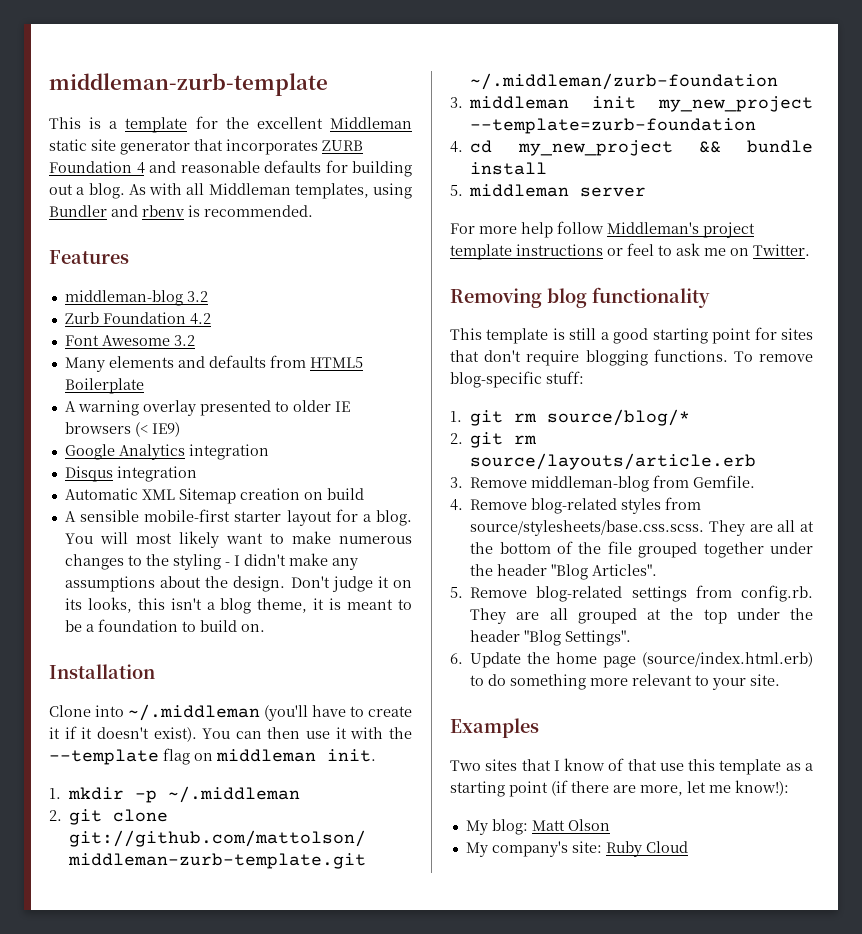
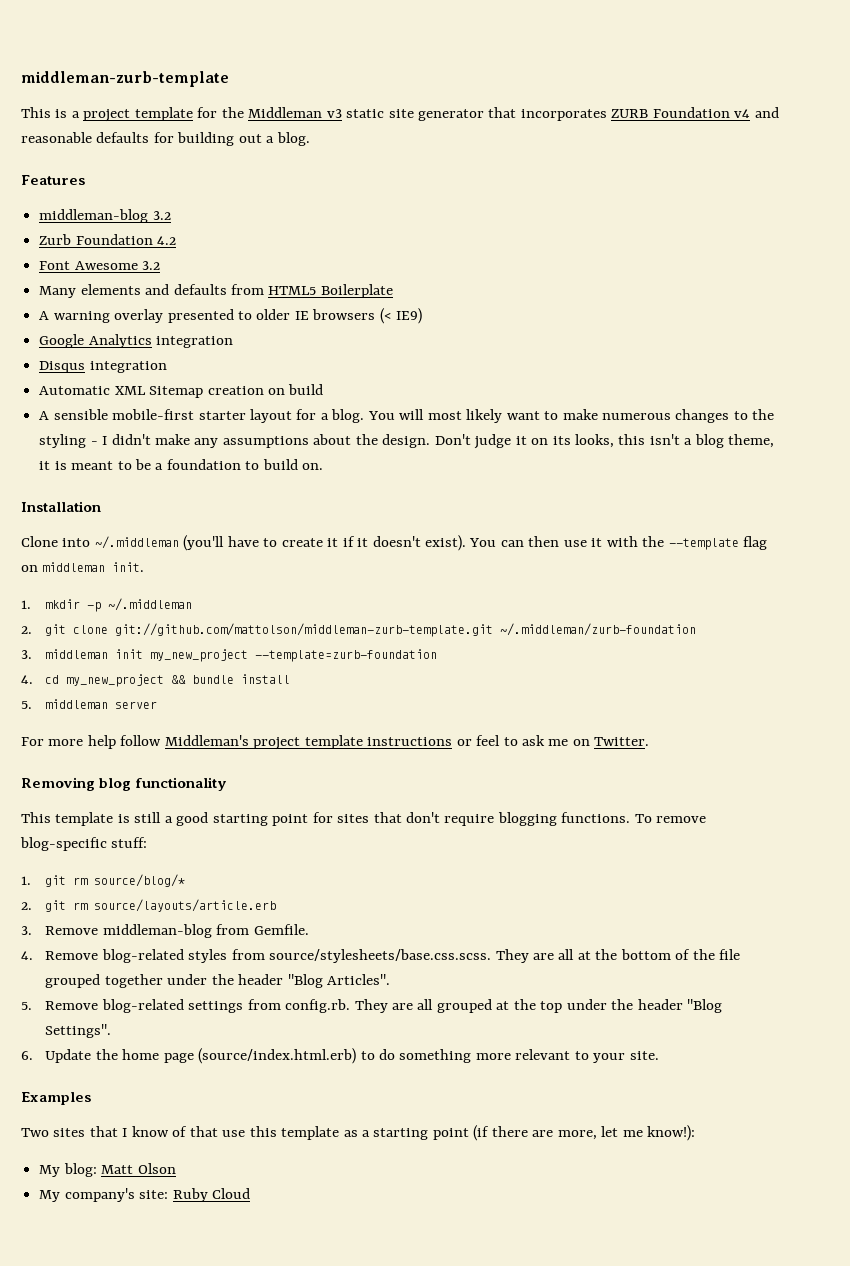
(118, 125) none -> [83,109,131,122] project
[256,117,412,129] excellent Middleman -> [248,107,342,118] Middleman v3
[136,162,145,174] 4 -> [734,109,751,118] v4
[128,183,412,199] [49,205,313,217] As with all Middleman templates, using Bundler and rbenv is recommended. -> (310, 139) none

